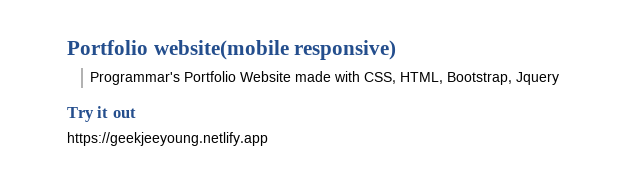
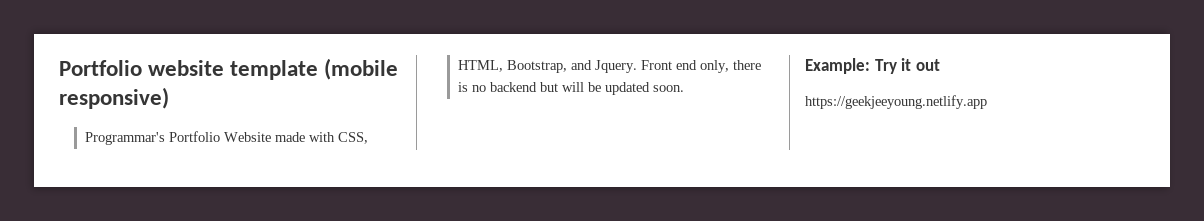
[67,40,289,60] Portfolio website(mobile -> [59,58,399,80] Portfolio website template (mobile
[516,72,560,85] Jquery // -> [570,60,761,73] [457,82,684,95] [805,58,870,74] and Jquery. Front end only, there is no backend but will be updated soon. // Example:

